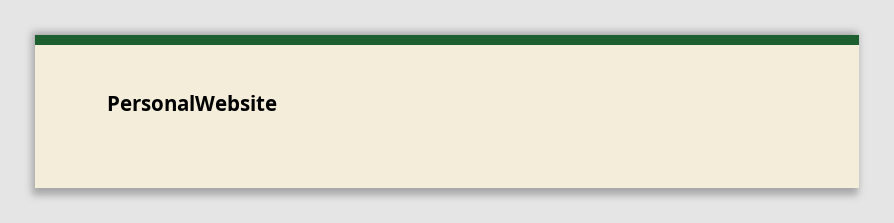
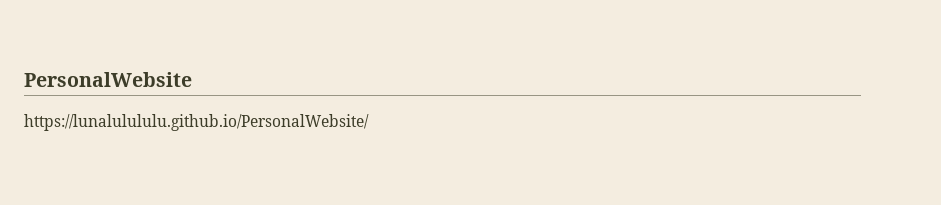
(277, 103) none -> [24,114,369,131] // https://lunalulululu.github.io/PersonalWebsite/

